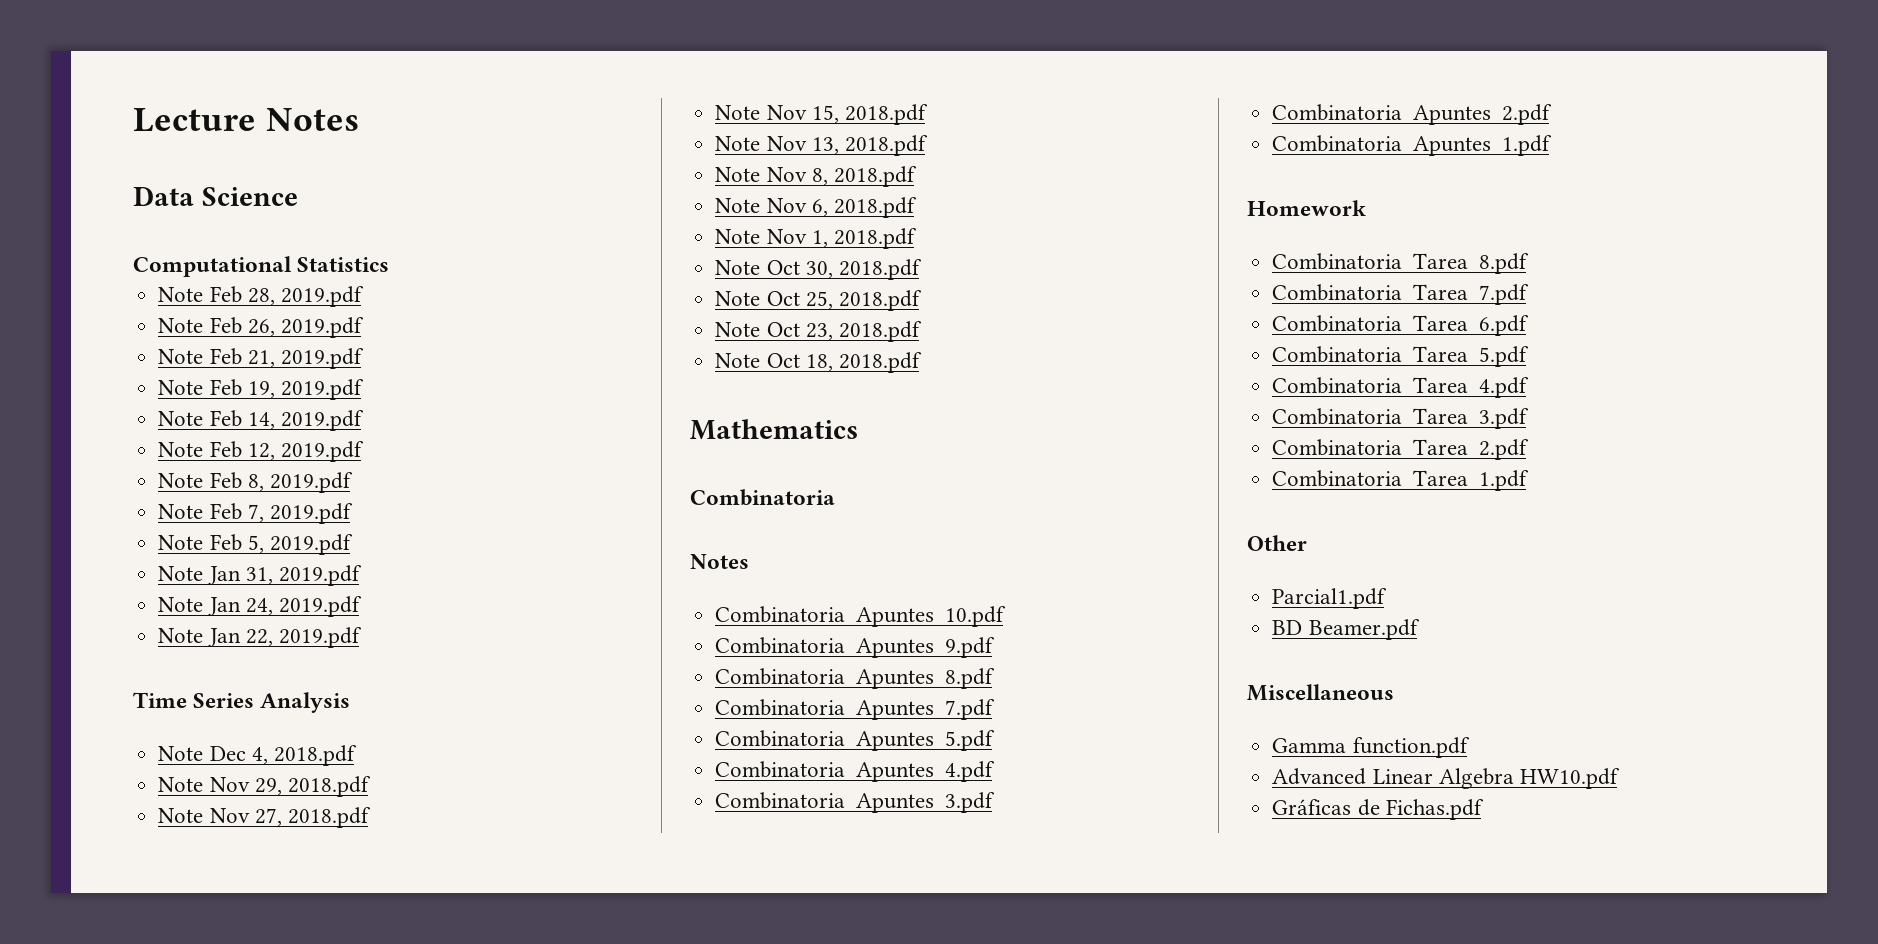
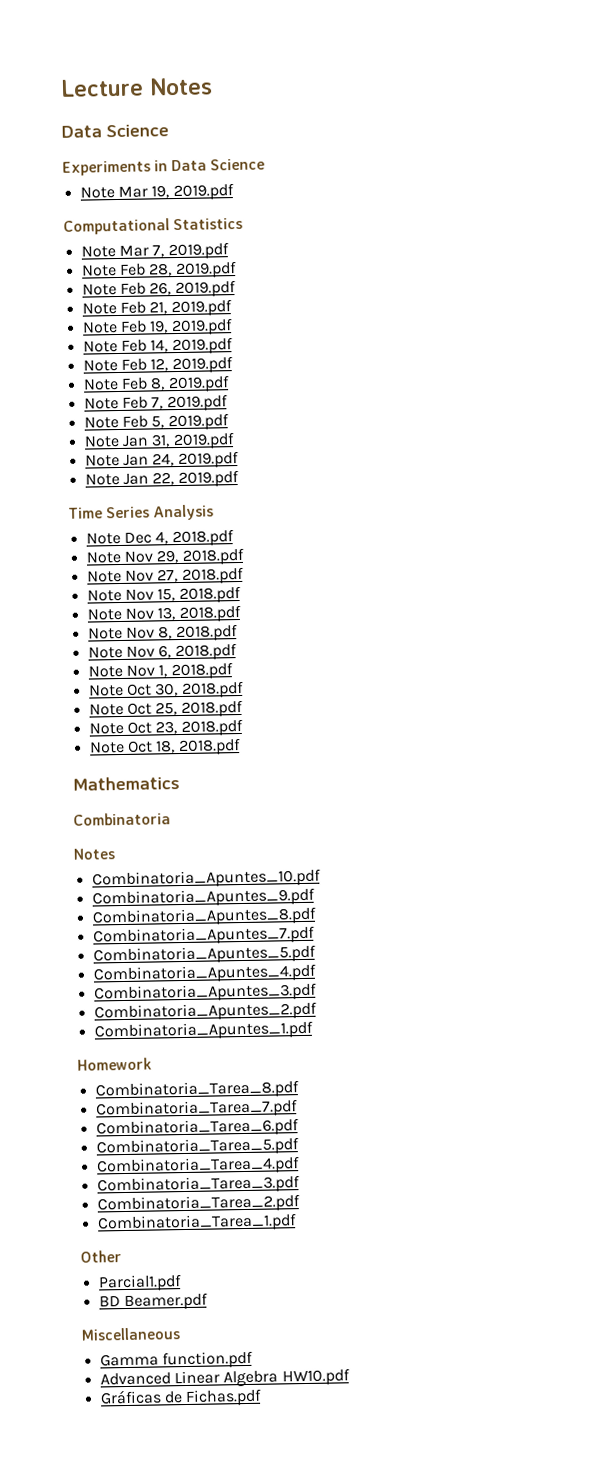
[133,256,390,277] Computational Statistics -> [62,158,266,176] [79,183,234,201] [63,217,244,235] [80,242,229,260] Experiments in Data Science // Note Mar 19, 2019.pdf // Computational Statistics // Note Mar 7, 2019.pdf

